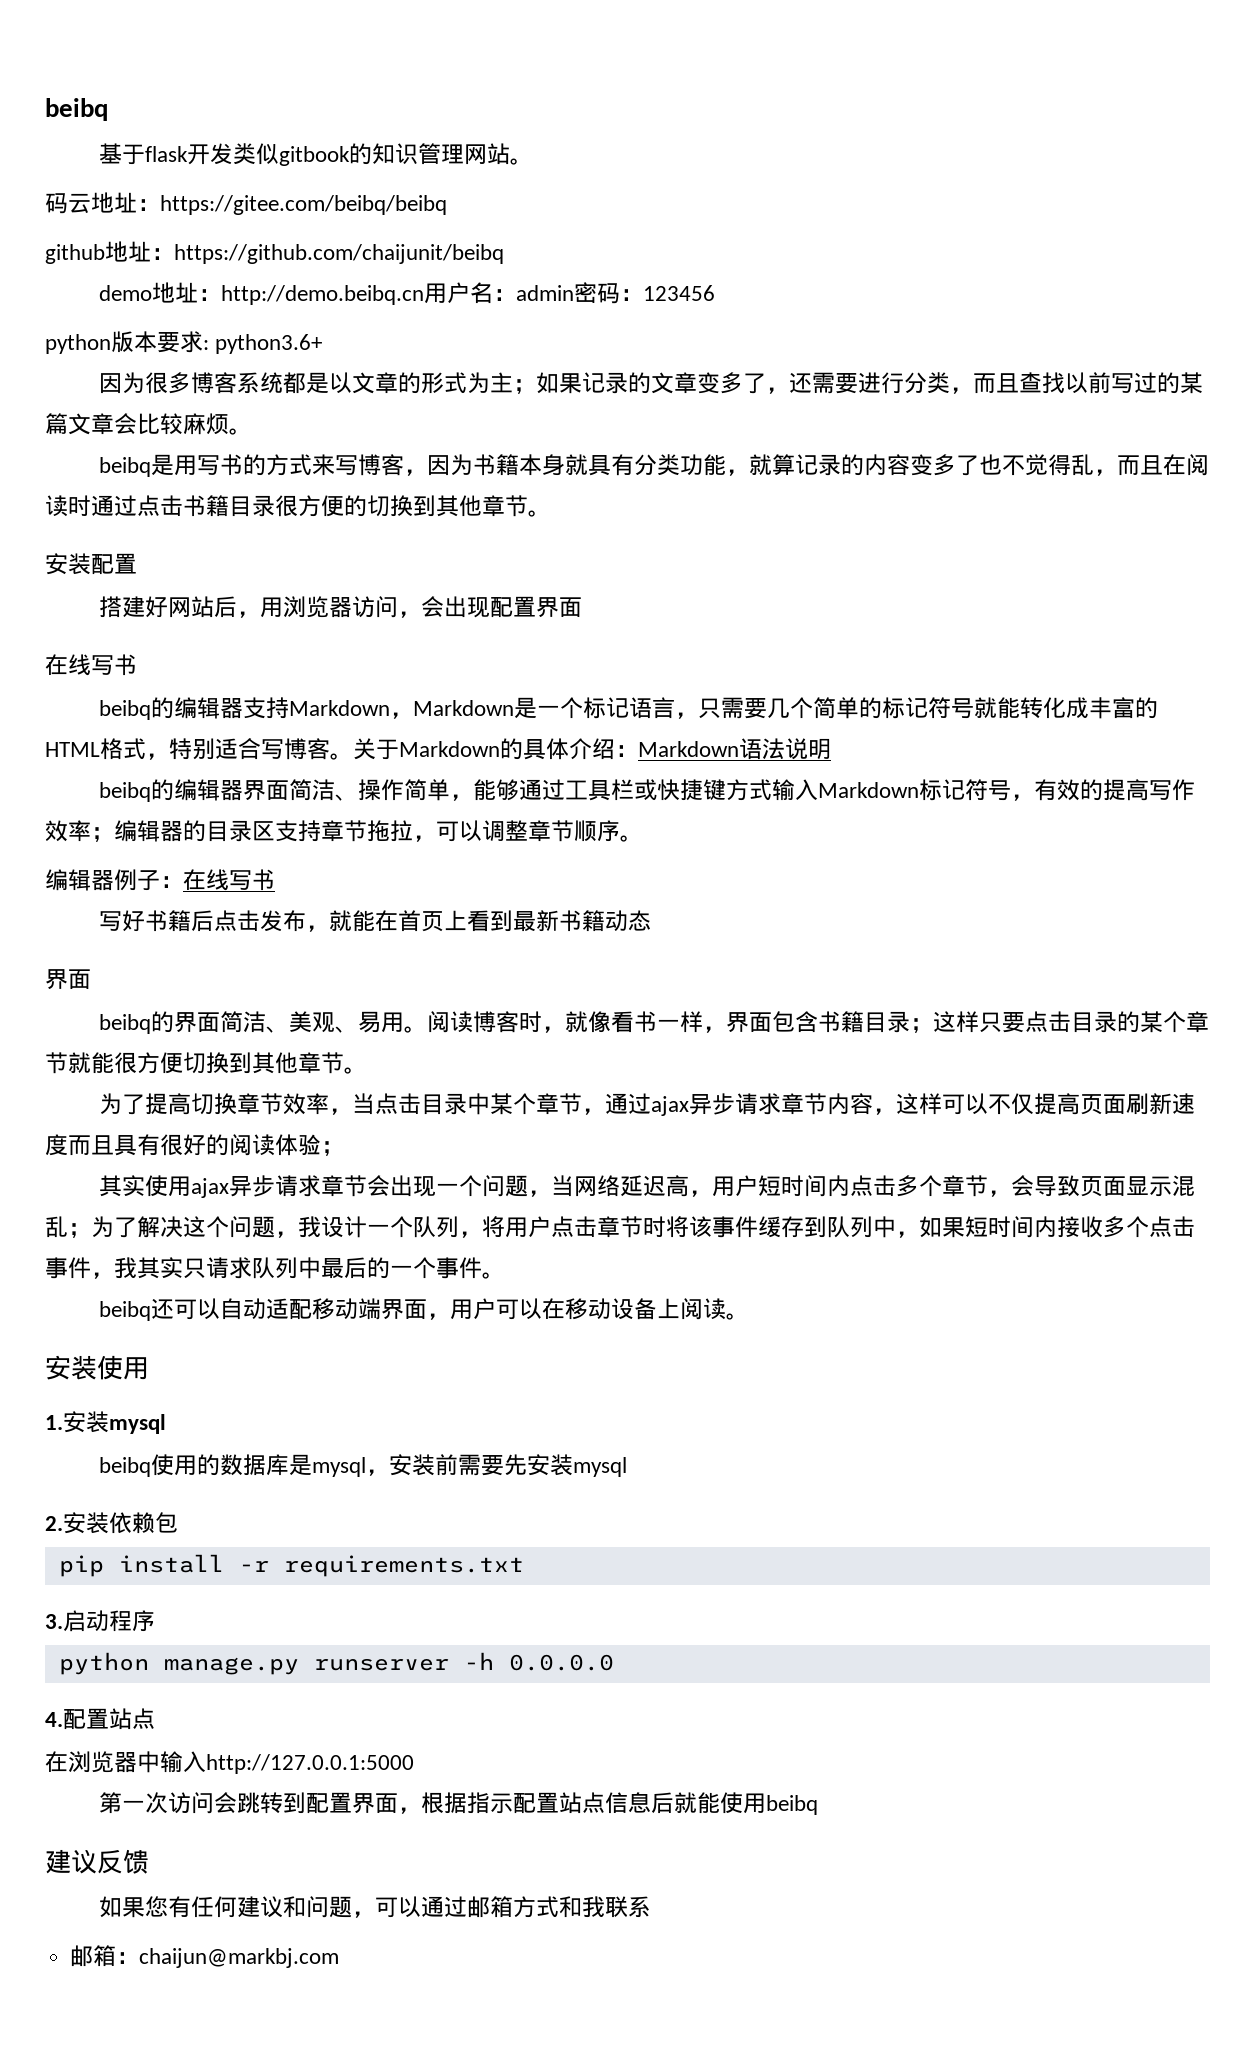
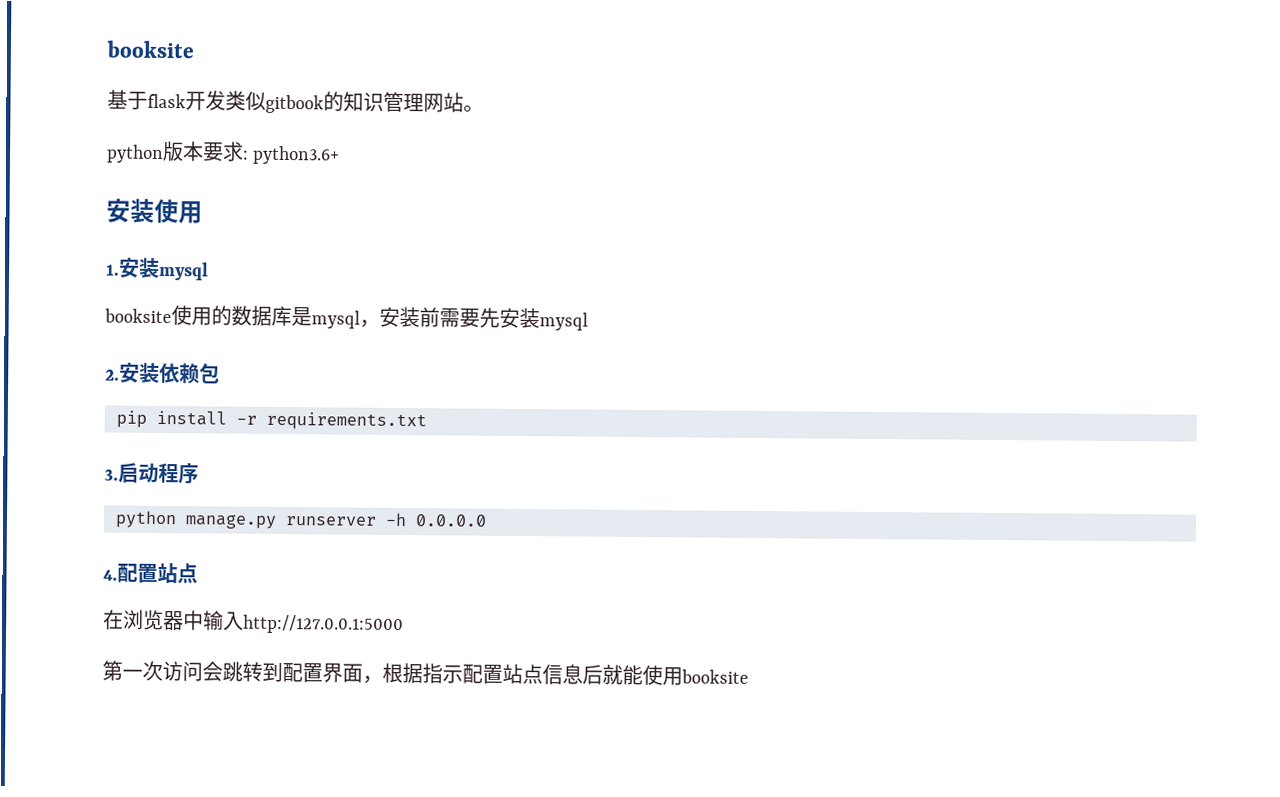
[45,98,108,121] beibq -> [106,40,194,59] booksite
[45,192,447,215] [45,241,504,264] [99,282,716,305] // 码云地址：https://gitee.com/beibq/beibq // github地址：https://github.com/chaijunit/beibq // demo地址：http://demo.beibq.cn用户名：admin密码：123456 -> (484, 108) none
[99,372,1204,394] [45,413,252,435] [99,454,1210,477] [45,495,551,517] [45,553,137,575] [99,596,583,618] [45,654,137,676] [99,697,1159,720] [45,738,831,760] [99,779,1196,802] [45,820,643,842] [45,869,275,891] [99,910,652,932] [45,969,91,990] [99,1011,1210,1034] [45,1052,367,1074] [99,1093,1196,1116] [45,1134,344,1156] [99,1175,1196,1198] [45,1216,1195,1238] [45,1257,505,1279] [99,1298,750,1321] // 因为很多博客系统都是以文章的形式为主；如果记录的文章变多了，还需要进行分类，而且查找以前写过的某篇文章会比较麻烦。 // beibq是用写书的方式来写博客，因为书籍本身就具有分类功能，就算记录的内容变多了也不觉得乱，而且在阅读时通过点击书籍目录很方便的切换到其他章节。 // 安装配置 // 搭建好网站后，用浏览器访问，会出现配置界面 // 在线写书 // beibq的编辑器支持Markdown，Markdown是一个标记语言，只需要几个简单的标记符号就能转化成丰富的HTML格式，特别适合写博客。关于Markdown的具体介绍：Markdown语法说明 // beibq的编辑器界面简洁、操作简单，能够通过工具栏或快捷键方式输入Markdown标记符号，有效的提高写作效率；编辑器的目录区支持章节拖拉，可以调整章节顺序。 // 编辑器例子：在线写书 // 写好书籍后点击发布，就能在首页上看到最新书籍动态 // 界面 // beibq的界面简洁、美观、易用。阅读博客时，就像看书一样，界面包含书籍目录；这样只要点击目录的某个章节就能很方便切换到其他章节。 // 为了提高切换章节效率，当点击目录中某个章节，通过ajax异步请求章节内容，这样可以不仅提高页面刷新速度而且具有很好的阅读体验； // 其实使用ajax异步请求章节会出现一个问题，当网络延迟高，用户短时间内点击多个章节，会导致页面显示混乱；为了解决这个问题，我设计一个队列，将用户点击章节时将该事件缓存到队列中，如果短时间内接收多个点击事件，我其实只请求队列中最后的一个事件。 // beibq还可以自动适配移动端界面，用户可以在移动设备上阅读。 -> (341, 155) none
[99,1457,152,1477] beibq -> [104,308,172,324] booksite
[766,1795,819,1815] [45,1849,149,1874] [99,1896,652,1918] [70,1945,340,1968] beibq // 建议反馈 // 如果您有任何建议和问题，可以通过邮箱方式和我联系 // 邮箱：chaijun@markbj.com -> [681,669,749,684] booksite

